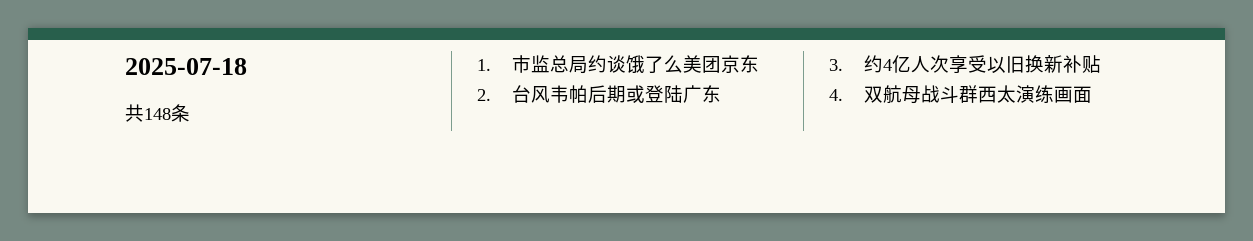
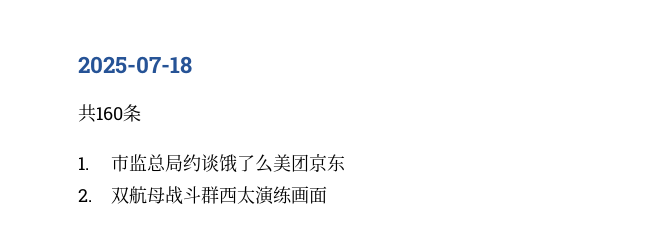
[144,108,171,120] 148 -> [96,107,123,121] 160
[511,85,721,103] [829,55,1101,74] [829,89,843,101] 台风韦帕后期或登陆广东 // 3.约4亿人次享受以旧换新补贴 // 4. -> (92, 195) none

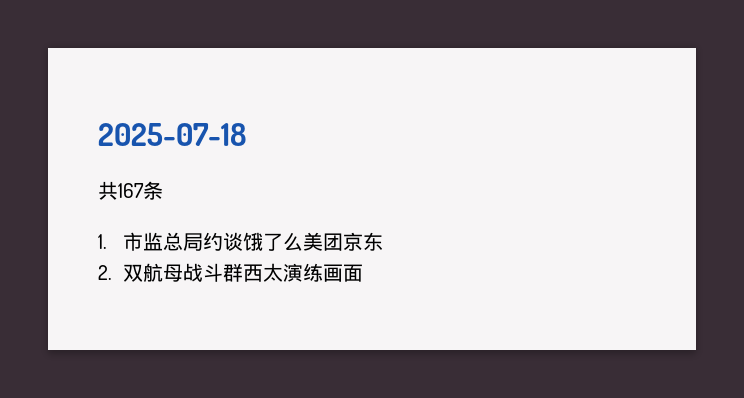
[96,107,123,121] 160 -> [118,183,144,198] 167

